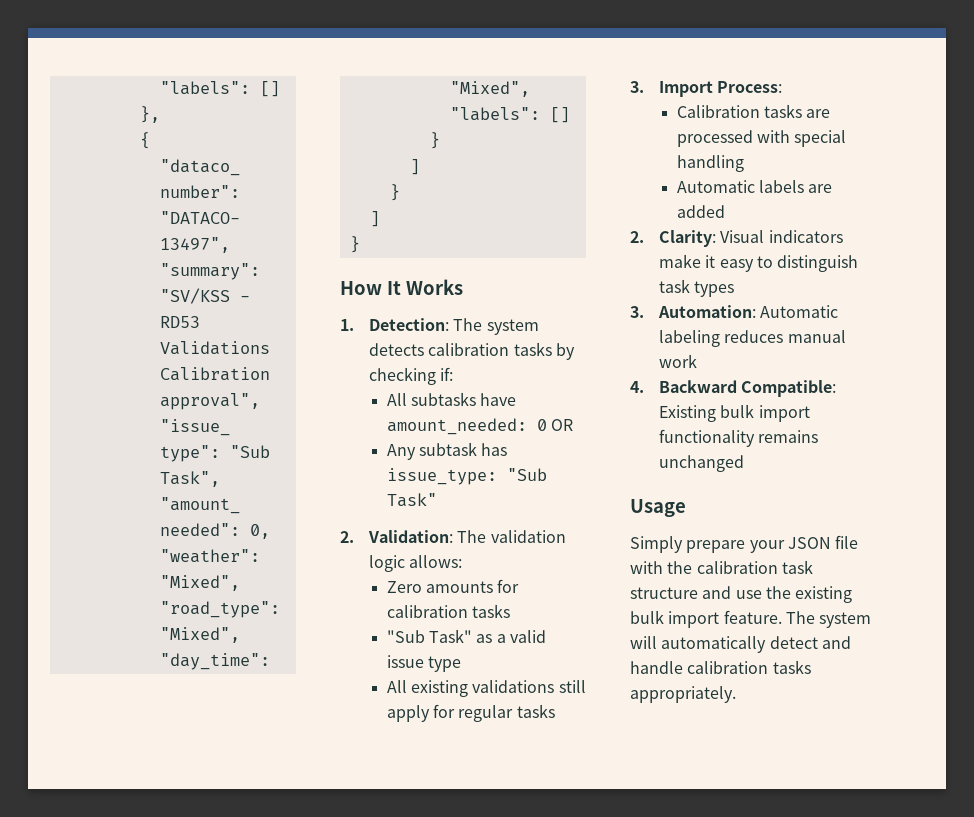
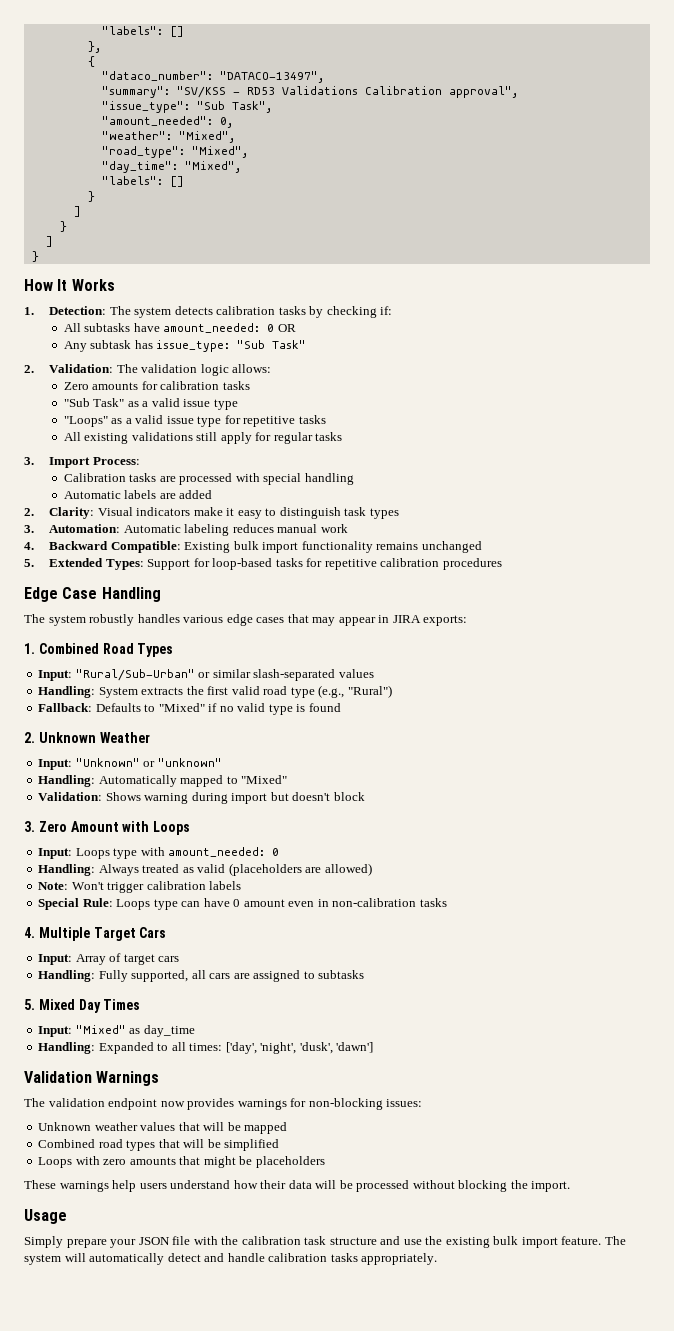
(461, 664) none -> [63,415,326,427] // "Loops" as a valid issue type for repetitive tasks
(745, 463) none -> [24,558,502,570] [24,587,161,602] [24,614,468,626] [24,643,174,657] [38,669,374,681] [38,685,392,698] [38,703,341,715] [24,732,150,743] [38,758,222,770] [38,775,288,787] [38,792,365,804] [24,821,191,835] [38,847,280,859] [38,863,372,876] [38,881,242,893] [38,898,447,910] [24,927,167,941] [38,953,180,965] [38,970,365,982] [24,999,141,1013] [38,1025,195,1037] [38,1042,374,1054] [24,1071,160,1086] [24,1098,423,1110] [38,1122,288,1134] [38,1139,280,1151] [38,1156,325,1168] [24,1180,571,1192] // 5. Extended Types: Support for loop-based tasks for repetitive calibration procedures // Edge Case Handling // The system robustly handles various edge cases that may appear in JIRA exports: // 1. Combined Road Types // Input: "Rural/Sub-Urban" or similar slash-separated values // Handling: System extracts the first valid road type (e.g., "Rural") // Fallback: Defaults to "Mixed" if no valid type is found // 2. Unknown Weather // Input: "Unknown" or "unknown" // Handling: Automatically mapped to "Mixed" // Validation: Shows warning during import but doesn't block // 3. Zero Amount with Loops // Input: Loops type with amount_needed: 0 // Handling: Always treated as valid (placeholders are allowed) // Note: Won't trigger calibration labels // Special Rule: Loops type can have 0 amount even in non-calibration tasks // 4. Multiple Target Cars // Input: Array of target cars // Handling: Fully supported, all cars are assigned to subtasks // 5. Mixed Day Times // Input: "Mixed" as day_time // Handling: Expanded to all times: ['day', 'night', 'dusk', 'dawn'] // Validation Warnings // The validation endpoint now provides warnings for non-blocking issues: // Unknown weather values that will be mapped // Combined road types that will be simplified // Loops with zero amounts that might be placeholders // These warnings help users understand how their data will be processed without blocking the import.

